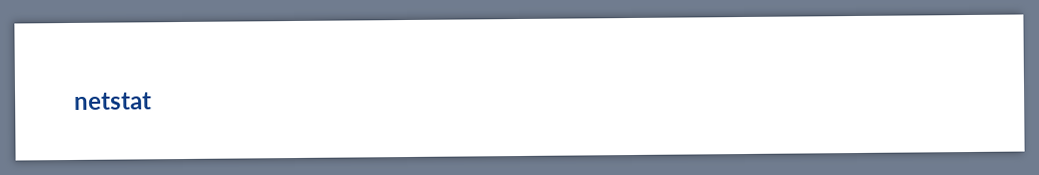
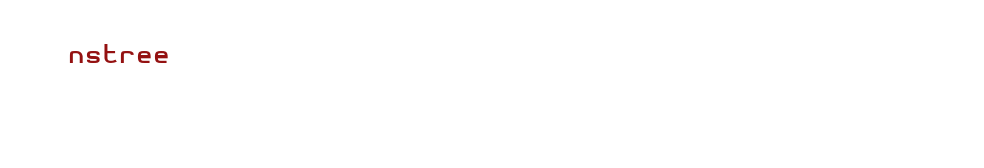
[74,92,152,110] netstat -> [68,44,170,63] nstree

